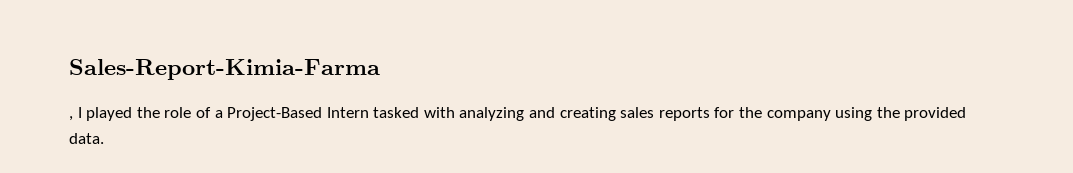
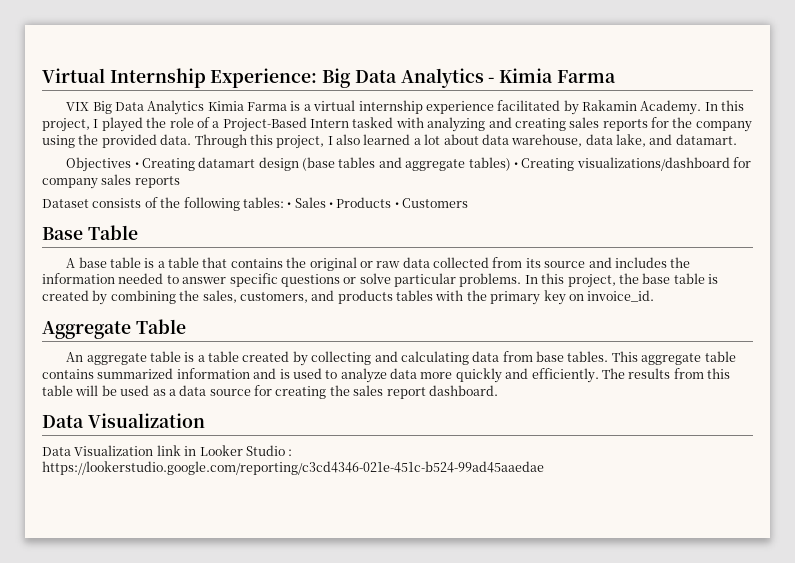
[69,59,380,80] [69,116,73,121] Sales-Report-Kimia-Farma // , -> [42,68,616,88] [66,100,745,115] [42,118,90,132] Virtual Internship Experience: Big Data Analytics - Kimia Farma // VIX Big Data Analytics Kimia Farma is a virtual internship experience facilitated by Rakamin Academy. In this project,
(104, 138) none -> [194,134,737,149] [66,157,752,172] [42,174,180,189] [42,197,469,211] [42,225,138,240] [66,257,691,271] [42,273,718,288] [42,290,655,305] [42,319,186,339] [66,351,736,366] [42,368,730,383] [42,385,498,399] [42,413,205,428] [42,445,293,456] [42,461,544,475] Through this project, I also learned a lot about data warehouse, data lake, and datamart. // Objectives • Creating datamart design (base tables and aggregate tables) • Creating visualizations/dashboard for company sales reports // Dataset consists of the following tables: • Sales • Products • Customers // Base Table // A base table is a table that contains the original or raw data collected from its source and includes the information needed to answer specific questions or solve particular problems. In this project, the base table is created by combining the sales, customers, and products tables with the primary key on invoice_id. // Aggregate Table // An aggregate table is a table created by collecting and calculating data from base tables. This aggregate table contains summarized information and is used to analyze data more quickly and efficiently. The results from this table will be used as a data source for creating the sales report dashboard. // Data Visualization // Data Visualization link in Looker Studio : https://lookerstudio.google.com/reporting/c3cd4346-021e-451c-b524-99ad45aaedae

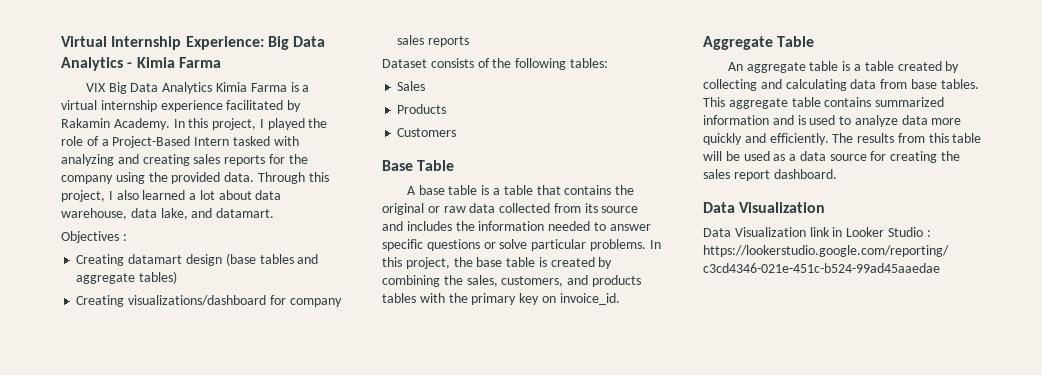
[134,162,139,168] • -> [122,234,127,241] : //
[513,162,518,168] • -> (178, 277) //
[287,202,292,208] • -> (608, 63) //
[329,202,333,208] • -> (426, 86) //
[394,202,399,208] • -> (447, 109) //

